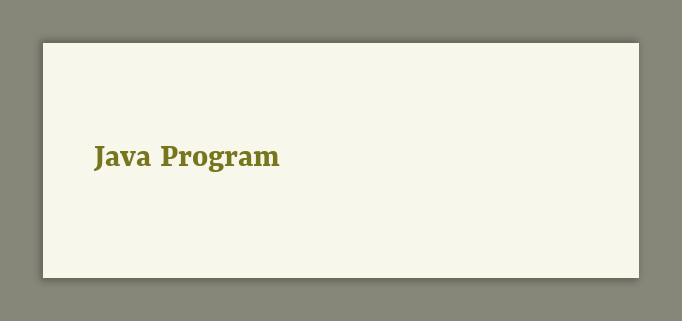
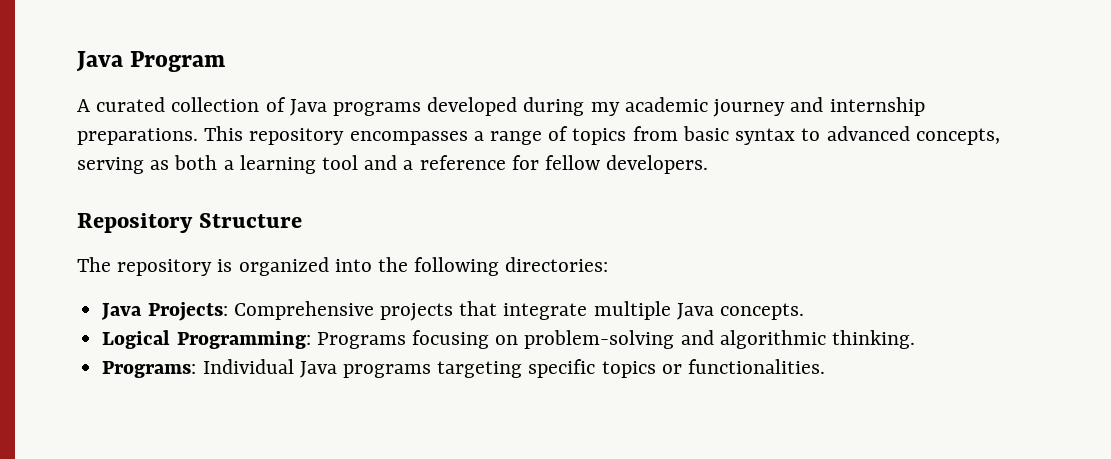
(281, 159) none -> [77,97,925,117] [77,126,1000,145] [77,155,709,174] [77,213,302,233] [77,257,609,276] [101,301,804,321] [102,330,915,349] [102,359,825,378] // A curated collection of Java programs developed during my academic journey and internship preparations. This repository encompasses a range of topics from basic syntax to advanced concepts, serving as both a learning tool and a reference for fellow developers. // Repository Structure // The repository is organized into the following directories: // Java Projects: Comprehensive projects that integrate multiple Java concepts. // Logical Programming: Programs focusing on problem-solving and algorithmic thinking. // Programs: Individual Java programs targeting specific topics or functionalities.

